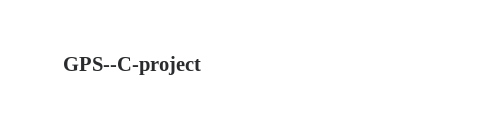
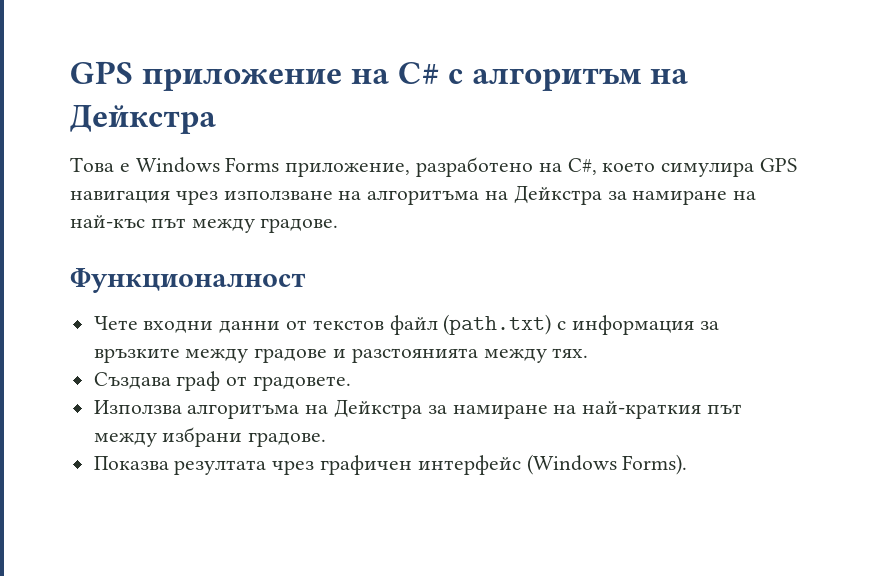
[63,56,201,75] GPS--C-project -> [70,61,689,91] [70,105,216,134] [70,157,798,177] [70,185,757,205] [70,215,339,233] [70,268,306,293] [93,314,719,335] [93,348,589,363] [93,371,352,391] [93,399,743,419] [93,427,327,447] [93,454,688,475] GPS приложение на C# с алгоритъм на Дейкстра // Това е Windows Forms приложение, разработено на C#, което симулира GPS навигация чрез използване на алгоритъма на Дейкстра за намиране на най-къс път между градове. // Функционалност // Чете входни данни от текстов файл (path.txt) с информация за връзките между градове и разстоянията между тях. // Създава граф от градовете. // Използва алгоритъма на Дейкстра за намиране на най-краткия път между избрани градове. // Показва резултата чрез графичен интерфейс (Windows Forms).

